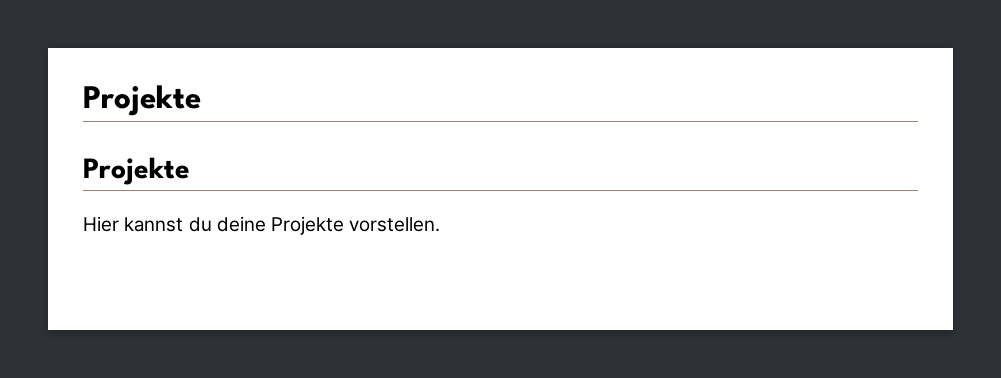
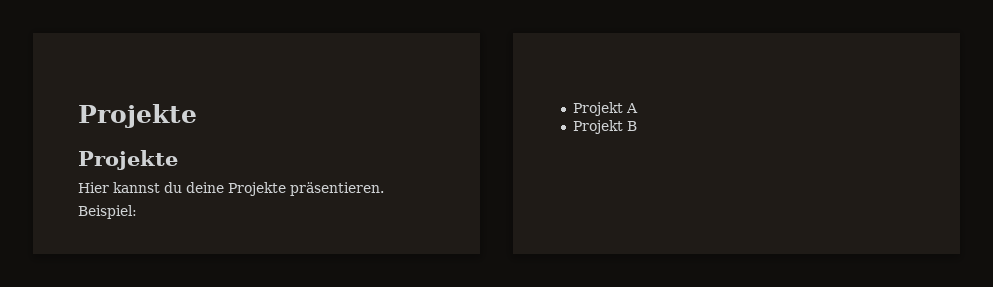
[349,217,441,232] vorstellen. -> [290,182,384,196] [78,205,137,219] [572,102,638,116] [572,120,637,134] präsentieren. // Beispiel: // Projekt A // Projekt B

